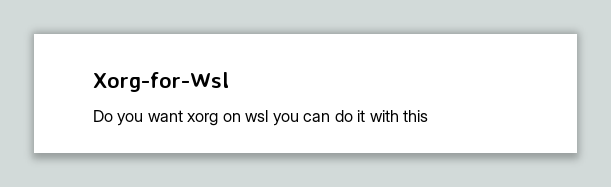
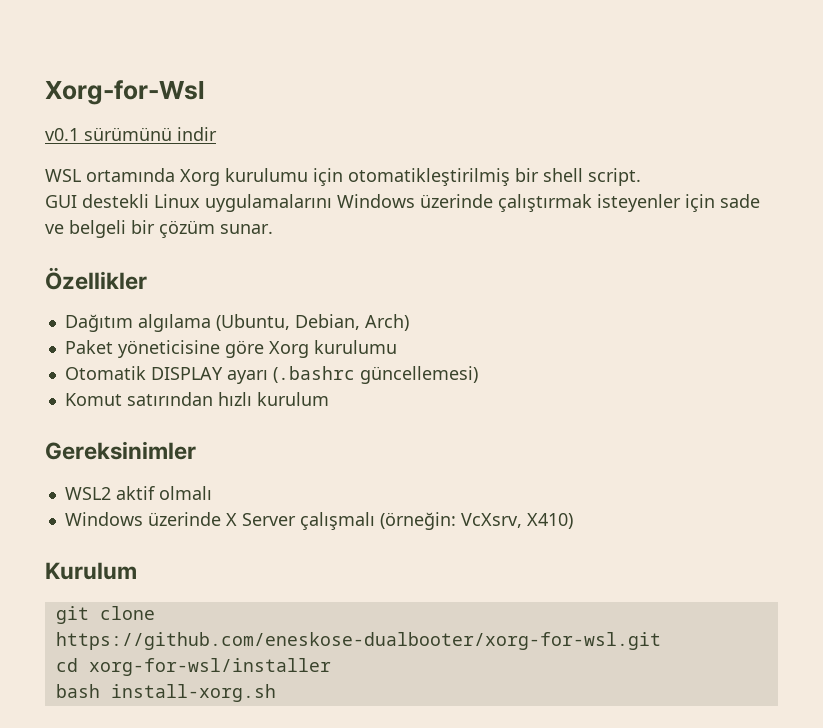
[93,110,429,126] Do you want xorg on wsl you can do it with this -> [45,127,217,141] [45,168,641,186] [45,194,760,212] [45,220,273,238] [45,267,147,290] [64,314,409,332] [64,340,397,358] [64,366,478,384] [64,392,329,406] [45,441,196,460] [64,486,212,500] [64,512,573,530] [45,562,137,580] [55,606,155,624] [55,632,661,650] [55,658,331,676] [55,684,276,702] v0.1 sürümünü indir // WSL ortamında Xorg kurulumu için otomatikleştirilmiş bir shell script. // GUI destekli Linux uygulamalarını Windows üzerinde çalıştırmak isteyenler için sade ve belgeli bir çözüm sunar. // Özellikler // Dağıtım algılama (Ubuntu, Debian, Arch) // Paket yöneticisine göre Xorg kurulumu // Otomatik DISPLAY ayarı (.bashrc güncellemesi) // Komut satırından hızlı kurulum // Gereksinimler // WSL2 aktif olmalı // Windows üzerinde X Server çalışmalı (örneğin: VcXsrv, X410) // Kurulum // git clone https://github.com/eneskose-dualbooter/xorg-for-wsl.git // cd xorg-for-wsl/installer // bash install-xorg.sh

